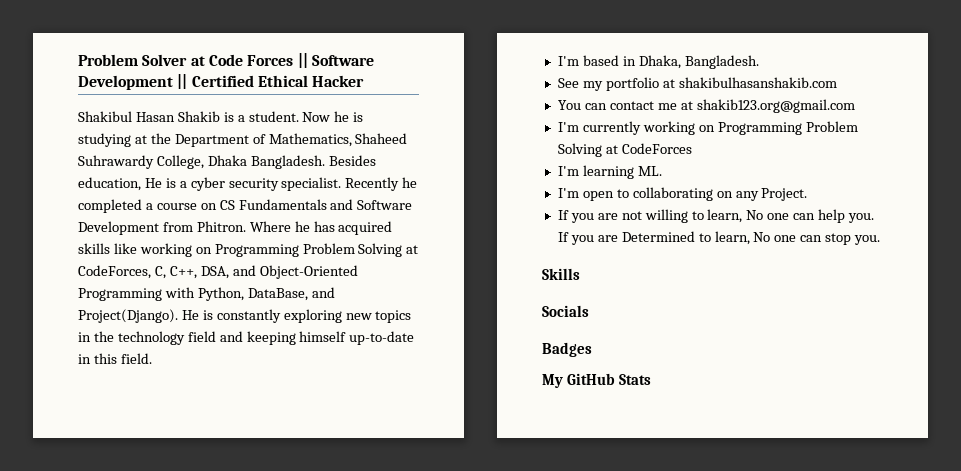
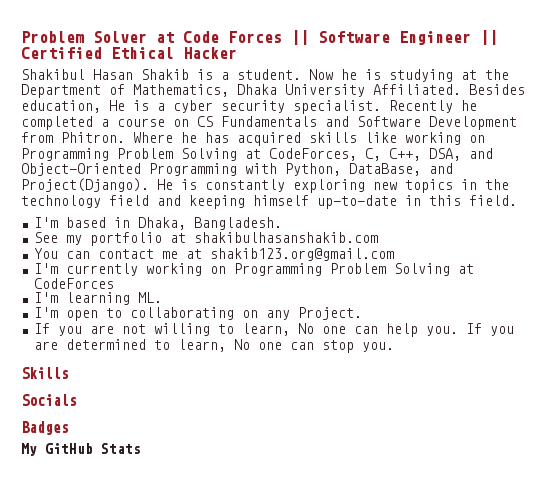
[78,75,173,90] Development -> [399,31,471,45] Engineer
[355,133,408,144] [78,155,325,169] Shaheed Suhrawardy College, Dhaka Bangladesh. -> [237,84,461,97] Dhaka University Affiliated.
[621,231,695,242] Determined -> [65,339,146,350] determined

